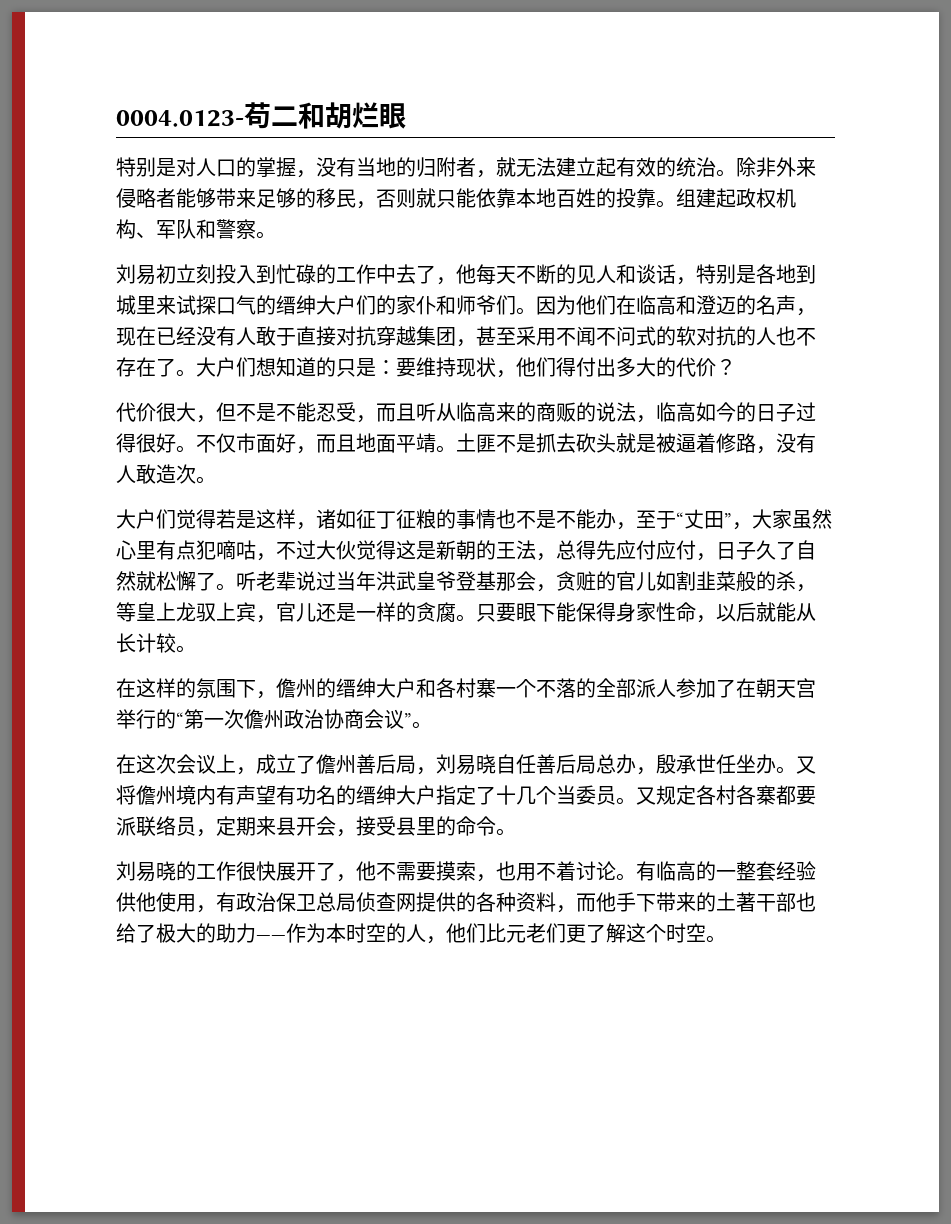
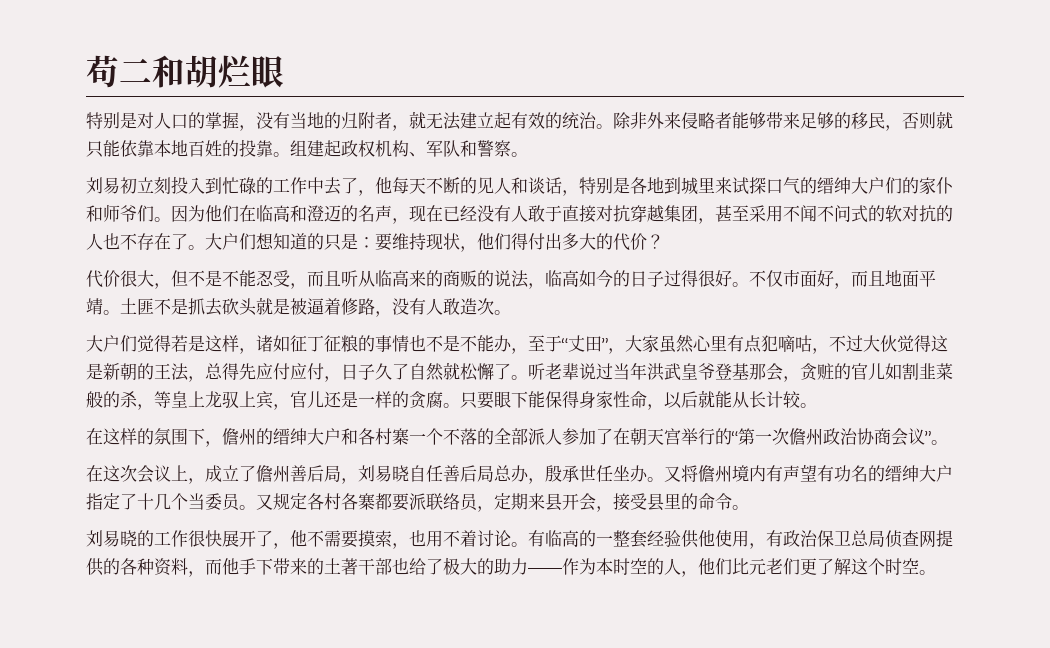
[116,110,244,127] 0004.0123- -> (86, 71) none

